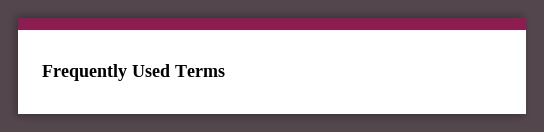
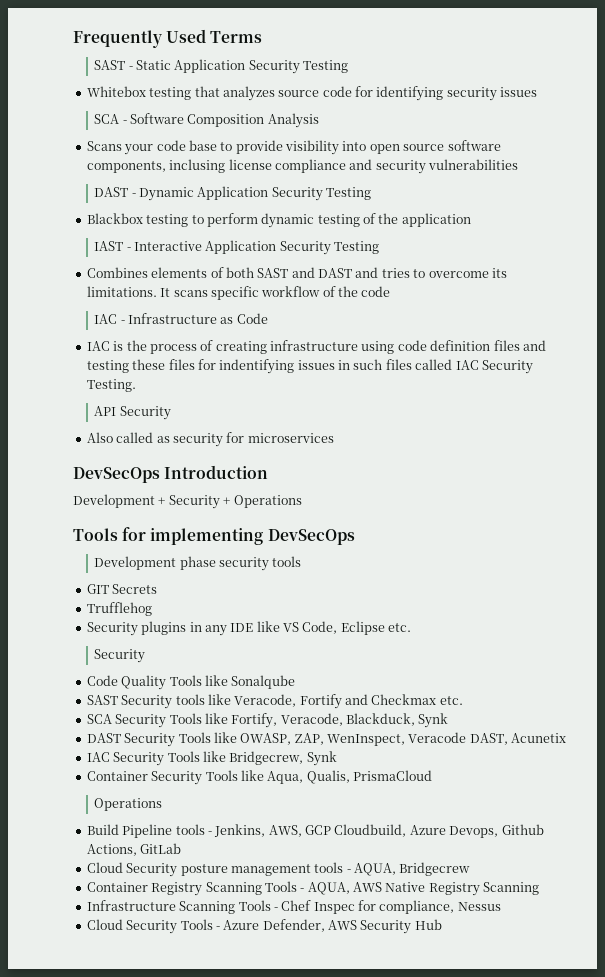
(225, 71) none -> [94,59,349,74] [86,86,538,101] [94,113,319,128] [86,140,501,155] [86,159,518,174] [94,186,372,201] [86,213,471,228] [94,240,380,255] [86,267,507,278] [86,286,391,300] [94,313,268,324] [86,340,546,354] [86,359,533,374] [86,379,136,392] [94,406,171,420] [86,432,334,447] [73,465,269,483] [73,494,302,509] [73,527,355,545] [94,556,302,571] [86,584,158,594] [86,602,152,616] [86,621,412,636] [94,649,146,663] [86,675,296,690] [86,694,463,709] [86,713,449,728] [86,732,567,747] [86,751,337,766] [86,770,432,785] [94,798,163,811] [86,824,544,838] [86,843,182,856] [86,862,471,877] [86,881,540,896] [86,900,501,914] [86,919,442,934] // SAST - Static Application Security Testing // Whitebox testing that analyzes source code for identifying security issues // SCA - Software Composition Analysis // Scans your code base to provide visibility into open source software components, inclusing license compliance and security vulnerabilities // DAST - Dynamic Application Security Testing // Blackbox testing to perform dynamic testing of the application // IAST - Interactive Application Security Testing // Combines elements of both SAST and DAST and tries to overcome its limitations. It scans specific workflow of the code // IAC - Infrastructure as Code // IAC is the process of creating infrastructure using code definition files and testing these files for indentifying issues in such files called IAC Security Testing. // API Security // Also called as security for microservices // DevSecOps Introduction // Development + Security + Operations // Tools for implementing DevSecOps // Development phase security tools // GIT Secrets // Trufflehog // Security plugins in any IDE like VS Code, Eclipse etc. // Security // Code Quality Tools like Sonalqube // SAST Security tools like Veracode, Fortify and Checkmax etc. // SCA Security Tools like Fortify, Veracode, Blackduck, Synk // DAST Security Tools like OWASP, ZAP, WenInspect, Veracode DAST, Acunetix // IAC Security Tools like Bridgecrew, Synk // Container Security Tools like Aqua, Qualis, PrismaCloud // Operations // Build Pipeline tools - Jenkins, AWS, GCP Cloudbuild, Azure Devops, Github Actions, GitLab // Cloud Security posture management tools - AQUA, Bridgecrew // Container Registry Scanning Tools - AQUA, AWS Native Registry Scanning // Infrastructure Scanning Tools - Chef Inspec for compliance, Nessus // Cloud Security Tools - Azure Defender, AWS Security Hub

